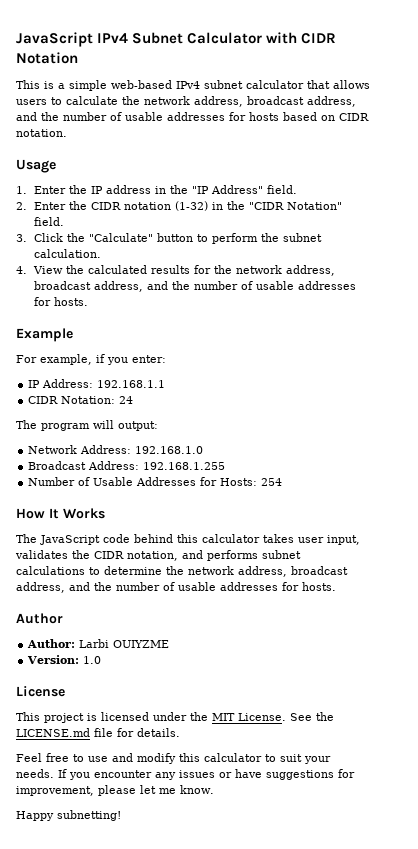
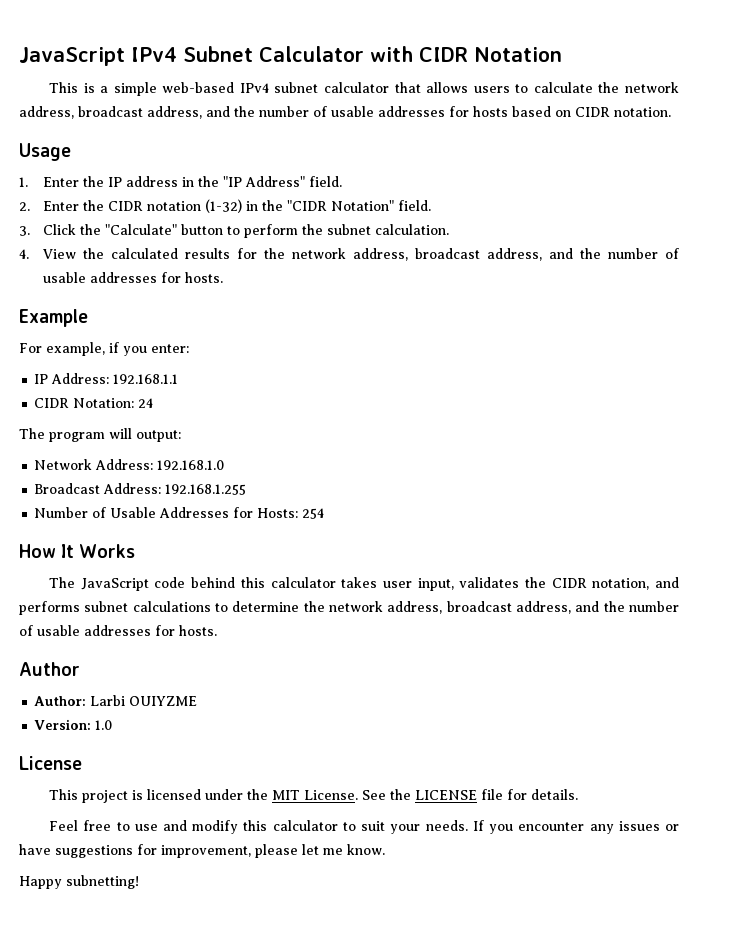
[16,728,90,737] LICENSE.md -> [415,790,478,800] LICENSE

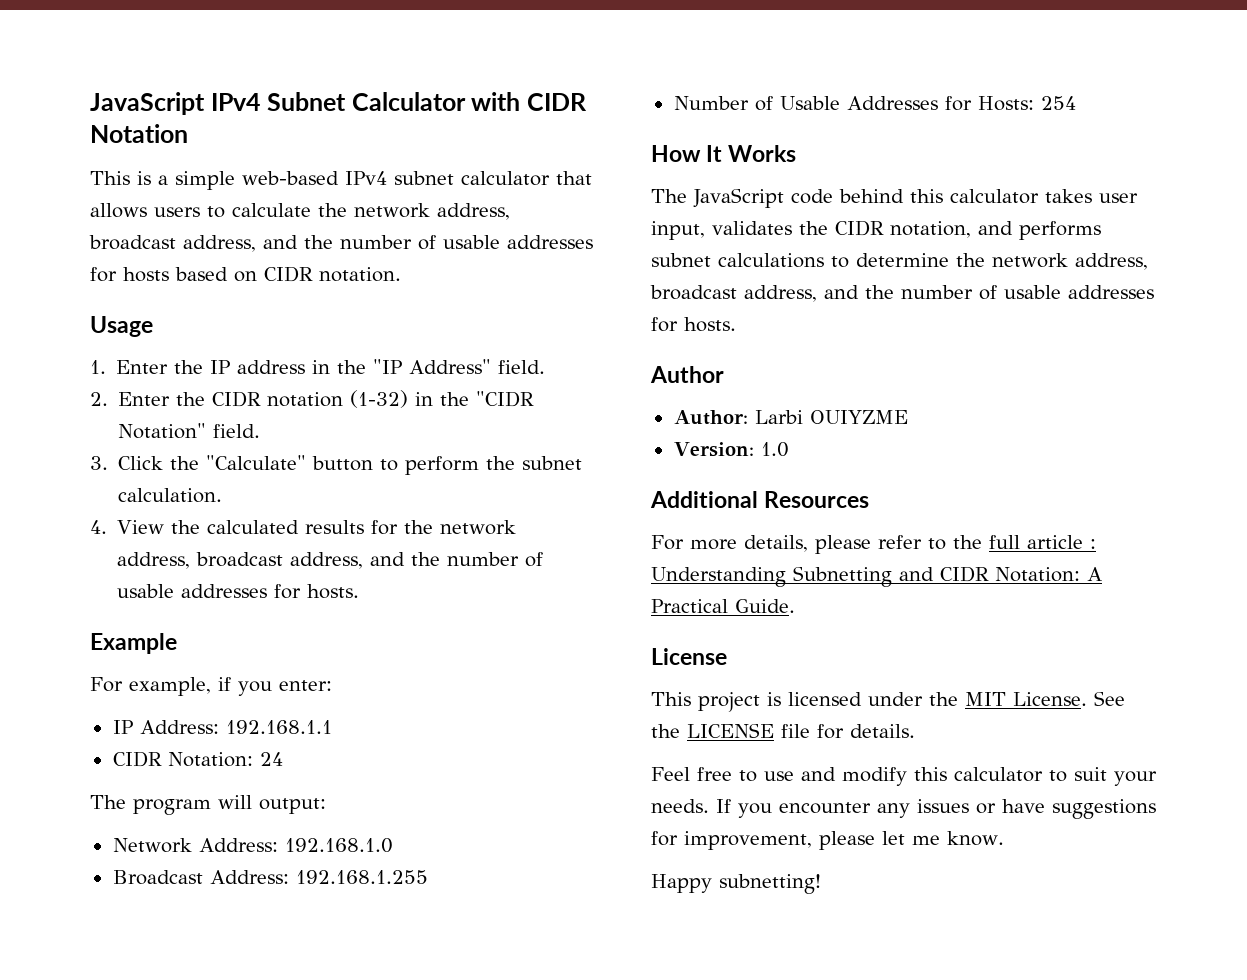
(113, 725) none -> [650,491,870,508] [651,535,1096,554] [651,566,1102,587] [651,599,795,613] // Additional Resources // For more details, please refer to the full article : Understanding Subnetting and CIDR Notation: A Practical Guide.

